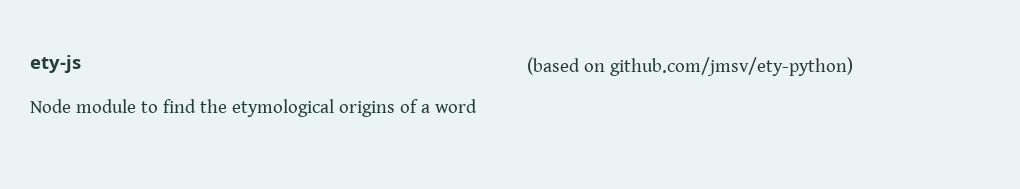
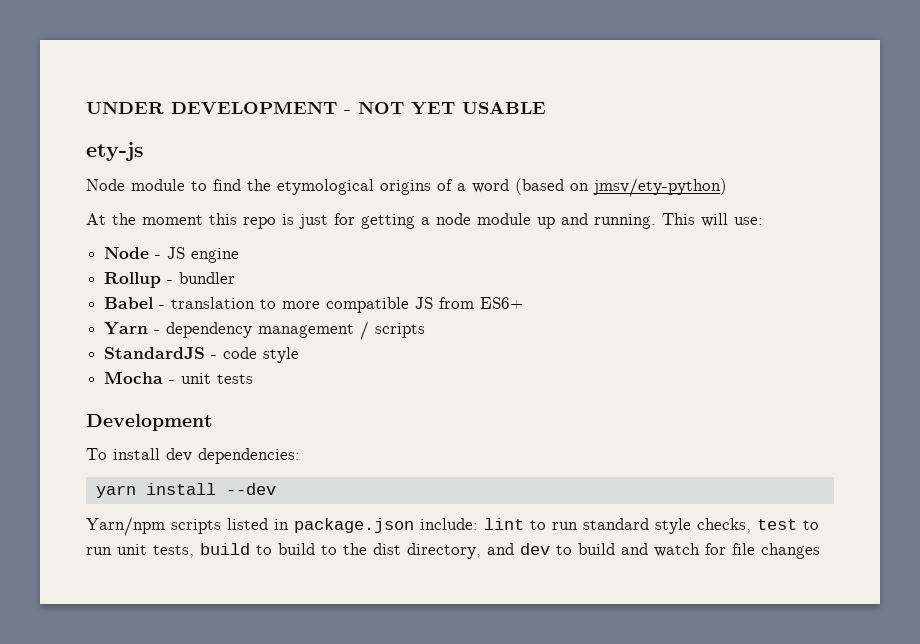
(30, 64) none -> [86,101,546,115] UNDER DEVELOPMENT - NOT YET USABLE //
[609,57,853,76] github.com/jmsv/ety-python) -> [593,178,727,197] [86,213,763,229] [104,247,240,263] [104,272,236,288] [104,297,524,313] [104,321,426,340] [104,347,300,363] [104,371,254,384] [86,414,213,431] [86,448,300,464] [95,483,276,498] [86,517,819,536] [86,543,820,559] jmsv/ety-python) // At the moment this repo is just for getting a node module up and running. This will use: // Node - JS engine // Rollup - bundler // Babel - translation to more compatible JS from ES6+ // Yarn - dependency management / scripts // StandardJS - code style // Mocha - unit tests // Development // To install dev dependencies: // yarn install --dev // Yarn/npm scripts listed in package.json include: lint to run standard style checks, test to run unit tests, build to build to the dist directory, and dev to build and watch for file changes

